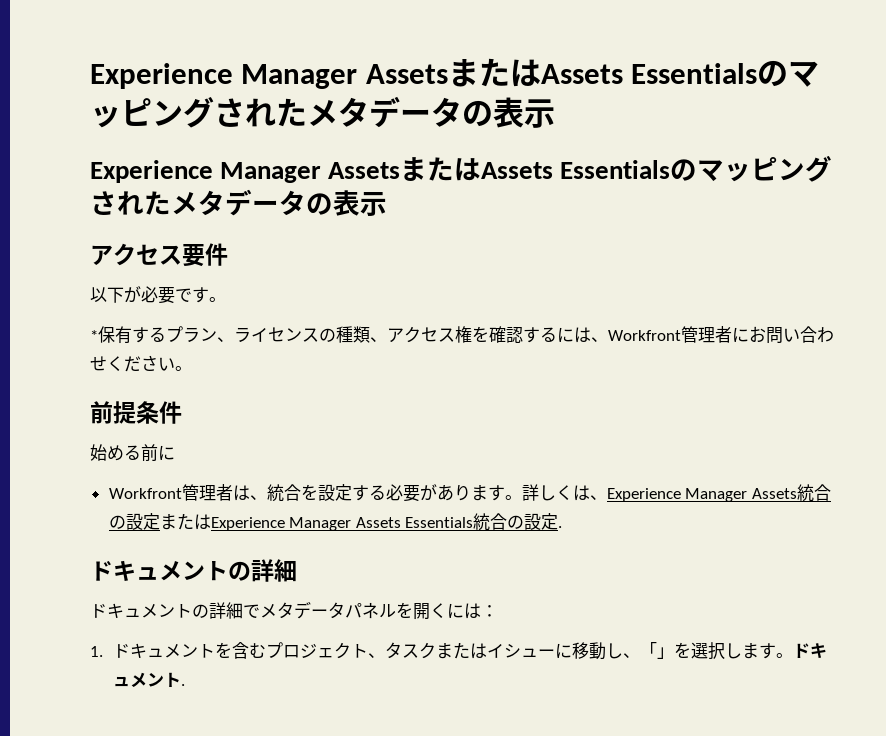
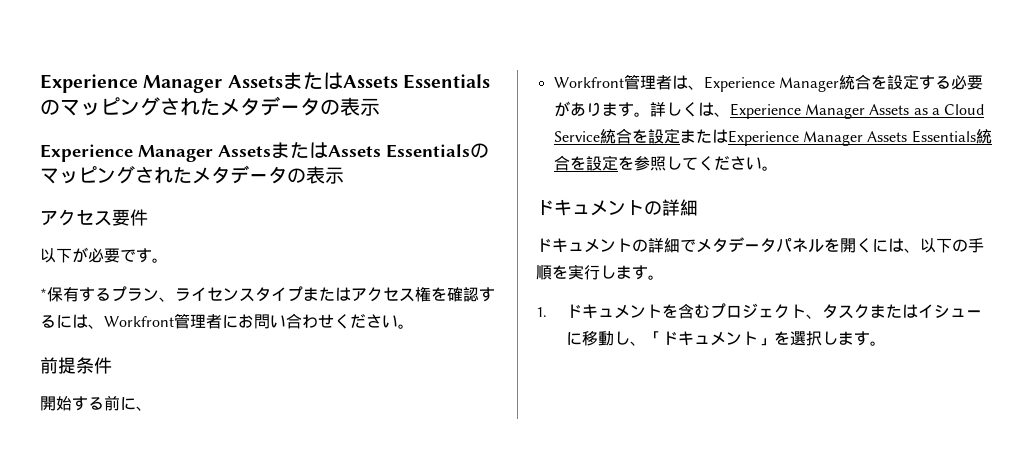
[319,326,387,343] の種類、 -> [255,286,351,302] タイプまたは
[90,444,124,461] 始め -> [40,396,88,411] 開始す
(175, 453) none -> [136,406,152,411] 、
(267, 497) none -> [703,76,839,92] Experience Manager
[796,484,831,502] [108,515,126,529] 統合の -> [913,104,985,115] [553,128,648,144] as a Cloud Service統合を
[507,513,563,530] の設定. -> [569,155,778,171] を設定を参照してください。
[481,605,498,617] ： -> [904,238,984,253] [536,264,664,280] 、以下の手順を実行します。
(658, 649) none -> [661,331,758,346] ドキュメント
[793,643,828,658] [113,672,186,687] ドキュメント. -> (886, 343) none

